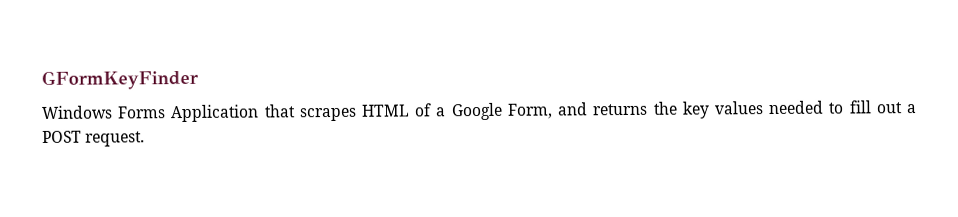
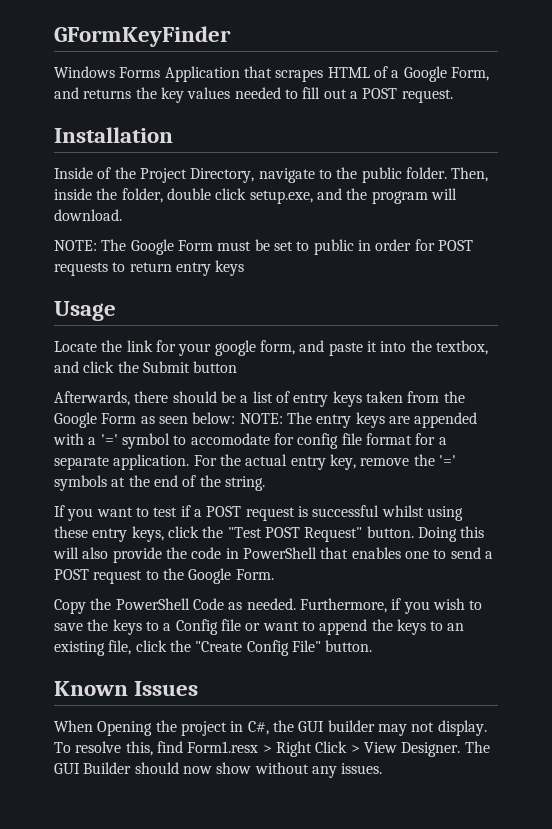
(146, 139) none -> [54,127,173,143] [54,167,489,183] [54,188,457,204] [54,209,122,221] [54,239,473,255] [54,260,245,276] [54,301,116,321] [54,340,488,356] [54,361,238,373] [54,391,465,407] [54,412,478,428] [53,433,447,449] [54,454,456,470] [54,475,265,491] [54,505,463,521] [54,526,485,542] [53,547,493,563] [54,568,274,584] [54,598,483,614] [54,619,465,635] [54,640,373,656] [54,681,199,696] [54,720,487,736] [54,741,490,757] [54,762,383,778] // Installation // Inside of the Project Directory, navigate to the public folder. Then, inside the folder, double click setup.exe, and the program will download. // NOTE: The Google Form must be set to public in order for POST requests to return entry keys // Usage // Locate the link for your google form, and paste it into the textbox, and click the Submit button // Afterwards, there should be a list of entry keys taken from the Google Form as seen below: NOTE: The entry keys are appended with a '=' symbol to accomodate for config file format for a separate application. For the actual entry key, remove the '=' symbols at the end of the string. // If you want to test if a POST request is successful whilst using these entry keys, click the "Test POST Request" button. Doing this will also provide the code in PowerShell that enables one to send a POST request to the Google Form. // Copy the PowerShell Code as needed. Furthermore, if you wish to save the keys to a Config file or want to append the keys to an existing file, click the "Create Config File" button. // Known Issues // When Opening the project in C#, the GUI builder may not display. To resolve this, find Form1.resx > Right Click > View Designer. The GUI Builder should now show without any issues.

